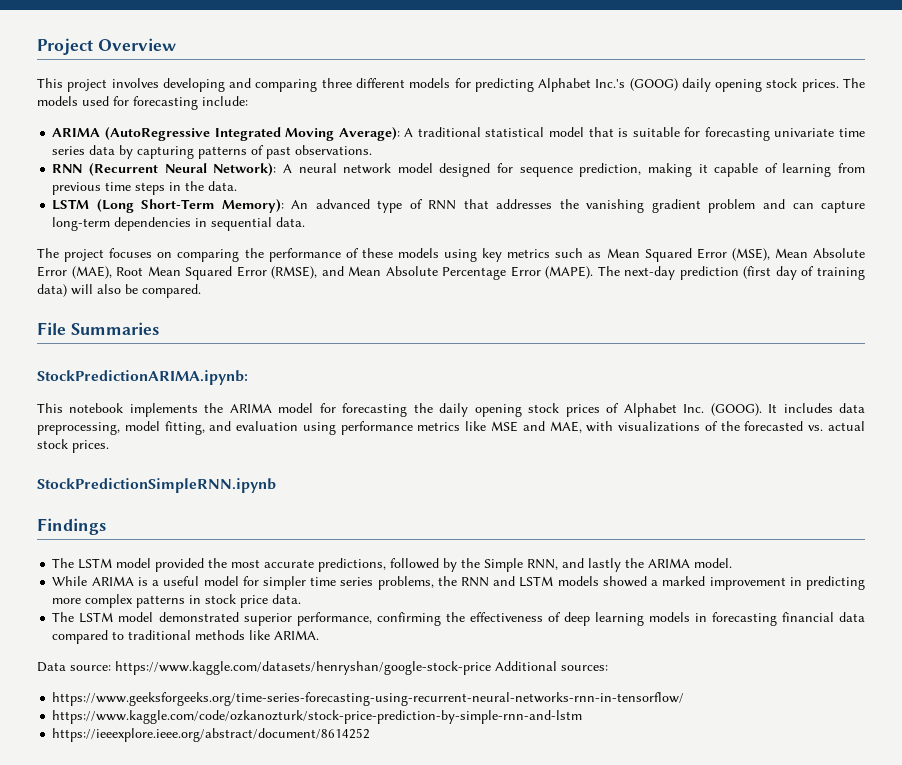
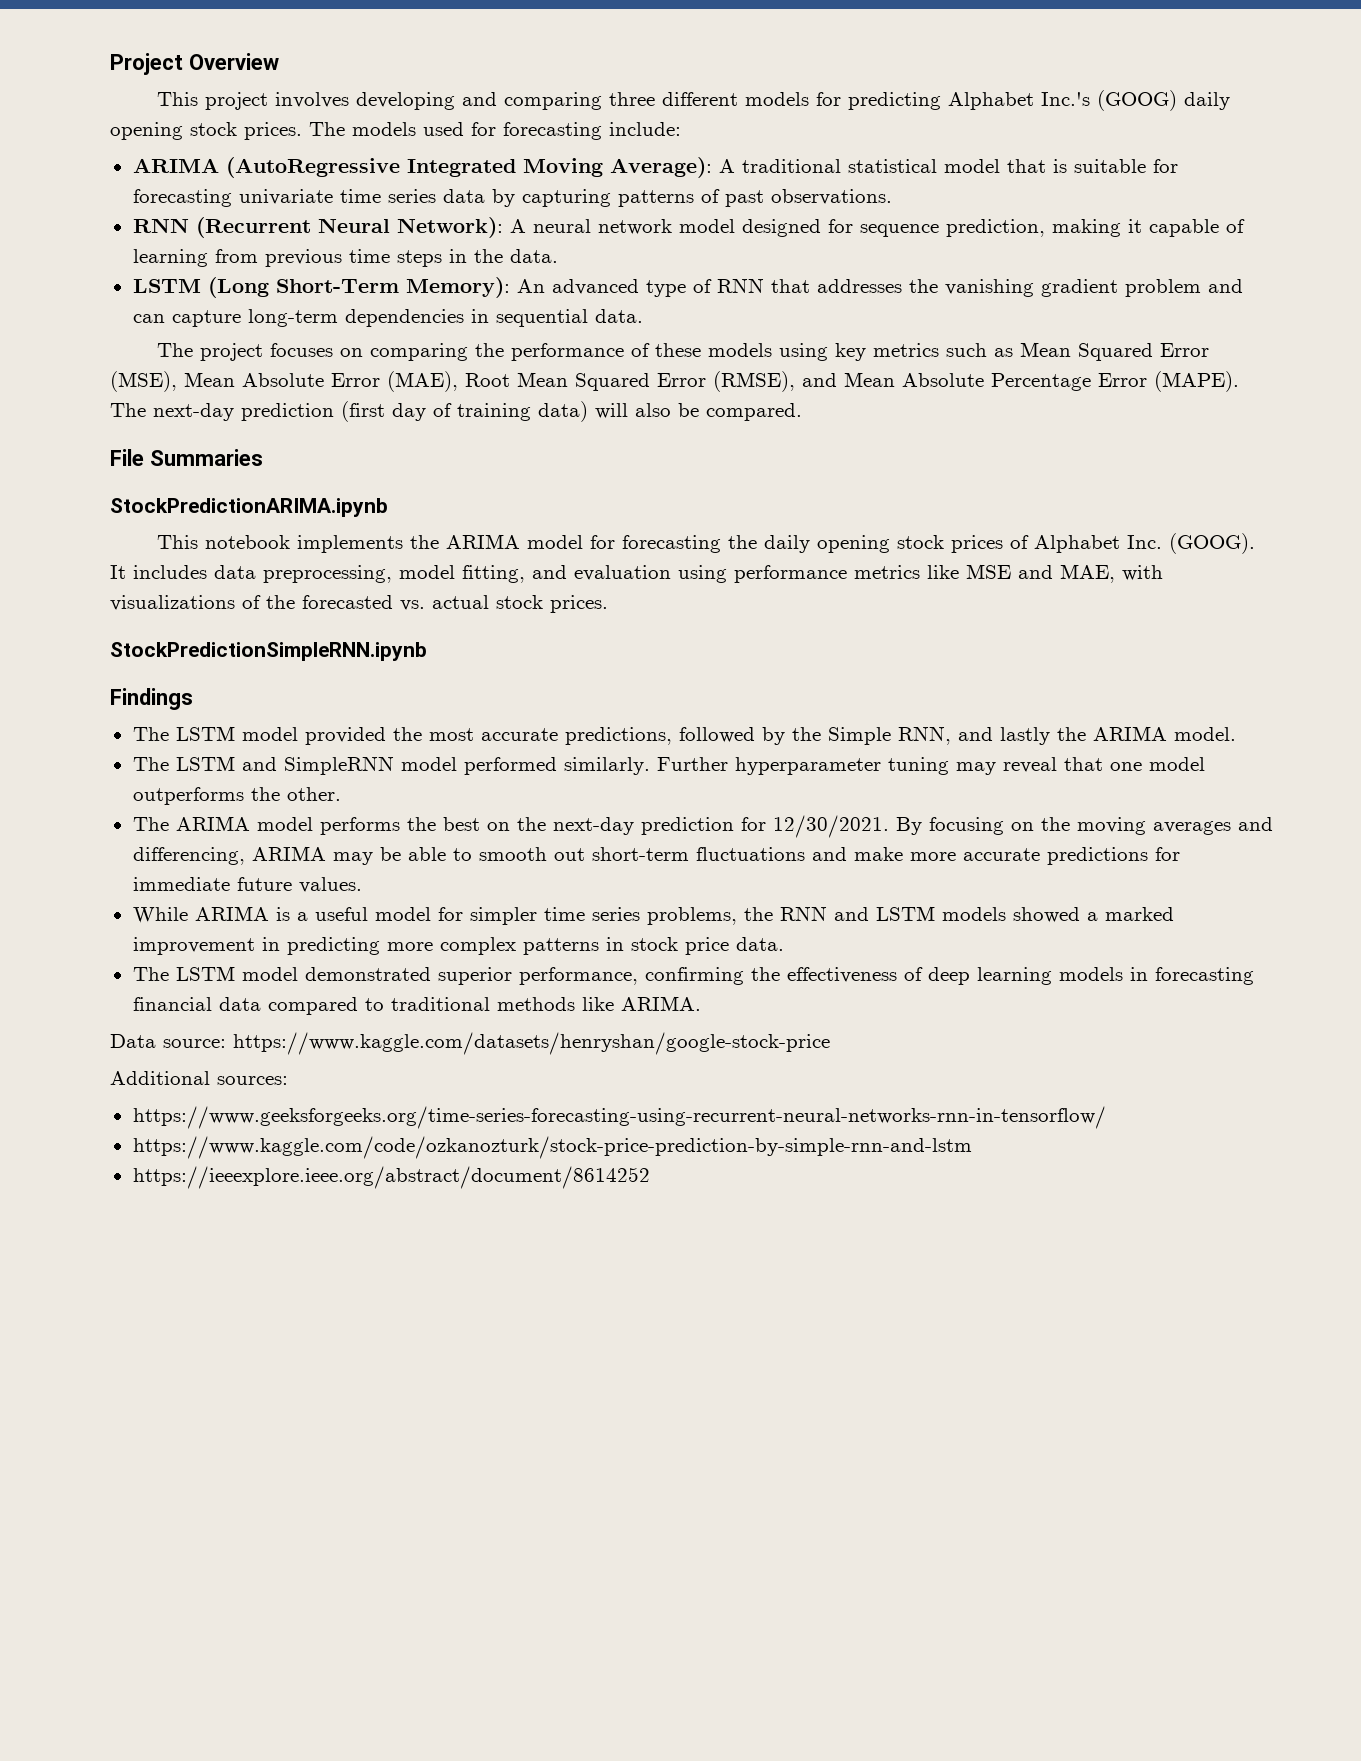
[37,370,248,385] StockPredictionARIMA.ipynb: -> [110,498,388,517] StockPredictionARIMA.ipynb
(733, 563) none -> [132,756,1205,775] [132,787,341,805] [132,815,1273,838] [132,846,1180,865] [132,877,362,893] // The LSTM and SimpleRNN model performed similarly. Further hyperparameter tuning may reveal that one model outperforms the other. // The ARIMA model performs the best on the next-day prediction for 12/30/2021. By focusing on the moving averages and differencing, ARIMA may be able to smooth out short-term fluctuations and make more accurate predictions for immediate future values.
(491, 668) none -> (830, 1043) //

